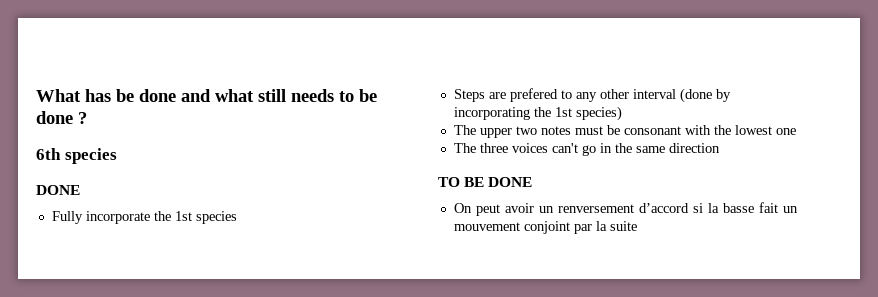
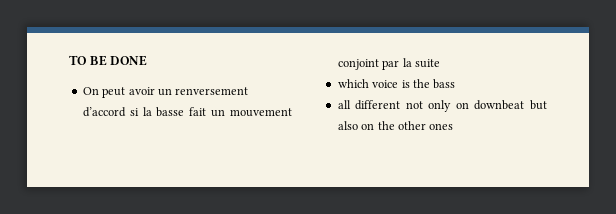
[36,89,377,102] [36,111,87,124] [36,148,117,164] [36,185,80,195] [51,211,237,224] [453,88,731,103] [453,106,622,121] [453,125,796,138] [453,143,720,156] What has be done and what still needs to be done ? // 6th species // DONE // Fully incorporate the 1st species // Steps are prefered to any other interval (done by incorporating the 1st species) // The upper two notes must be consonant with the lowest one // The three voices can't go in the same direction // -> (69, 60) none
(637, 226) none -> [337,79,456,89] [337,100,547,112] [337,121,454,130] // which voice is the bass // all different not only on downbeat but also on the other ones

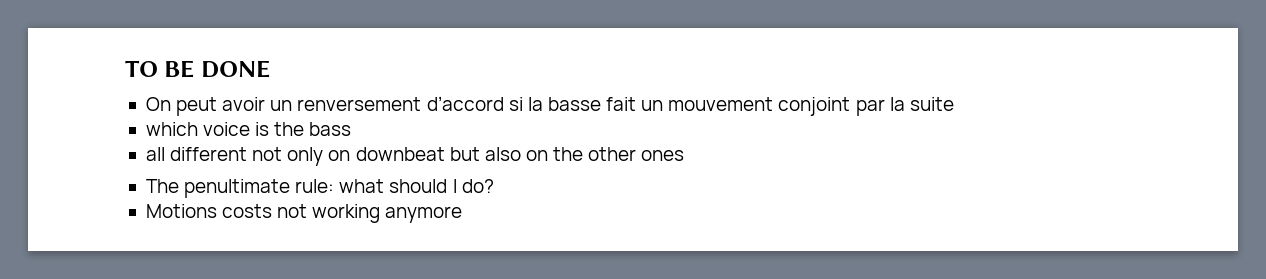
(454, 126) none -> [145,179,494,198] [145,204,463,223] // The penultimate rule: what should I do? // Motions costs not working anymore

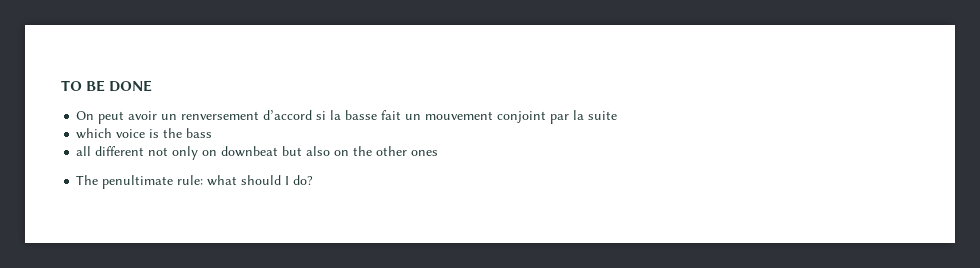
[145,204,463,223] // Motions costs not working anymore -> (314, 180) none

